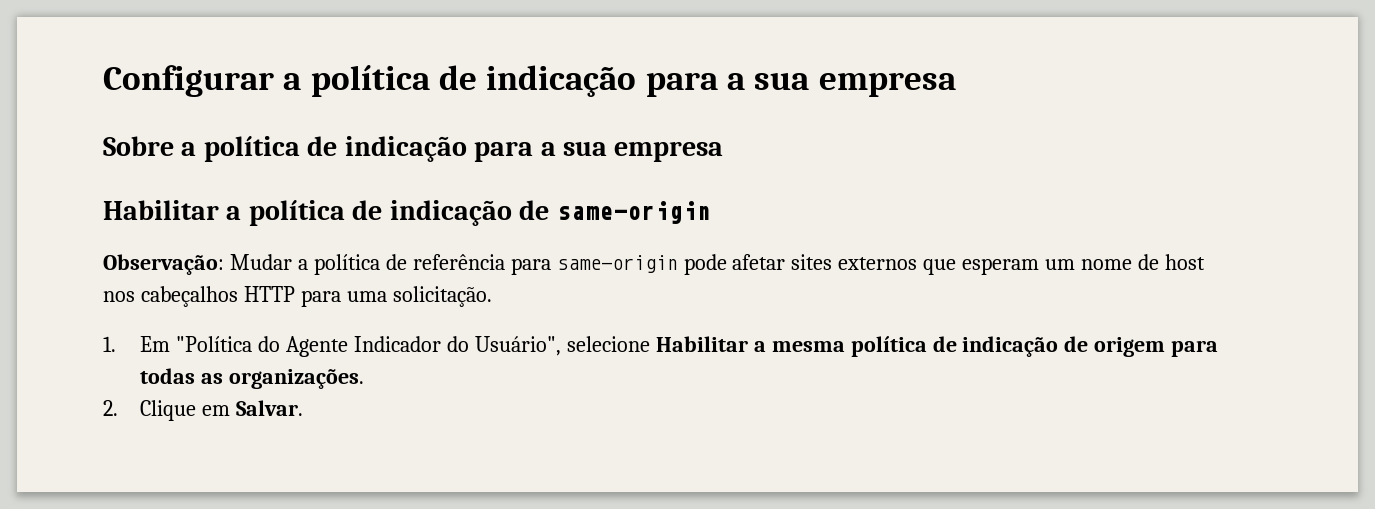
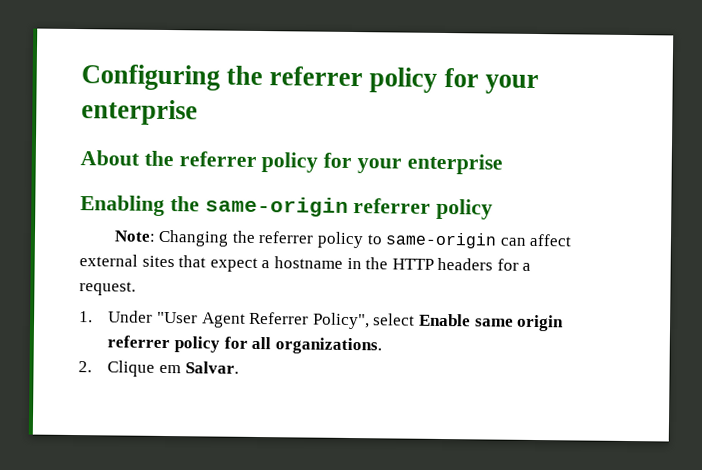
[103,65,956,97] [103,136,724,162] [103,200,711,226] [103,254,1205,275] [103,286,492,307] [103,336,1219,357] [140,368,365,389] Configurar a política de indicação para a sua empresa // Sobre a política de indicação para a sua empresa // Habilitar a política de indicação de same-origin // Observação: Mudar a política de referência para same-origin pode afetar sites externos que esperam um nome de host nos cabeçalhos HTTP para uma solicitação. // 1. Em "Política do Agente Indicador do Usuário", selecione Habilitar a mesma política de indicação de origem para todas as organizações. -> [81,64,539,95] [81,99,198,126] [80,150,503,175] [80,195,494,220] [113,229,573,249] [79,254,532,272] [79,281,136,296] [79,310,565,332] [107,335,382,355] Configuring the referrer policy for your enterprise // About the referrer policy for your enterprise // Enabling the same-origin referrer policy // Note: Changing the referrer policy to same-origin can affect external sites that expect a hostname in the HTTP headers for a request. // 1. Under "User Agent Referrer Policy", select Enable same origin referrer policy for all organizations.

